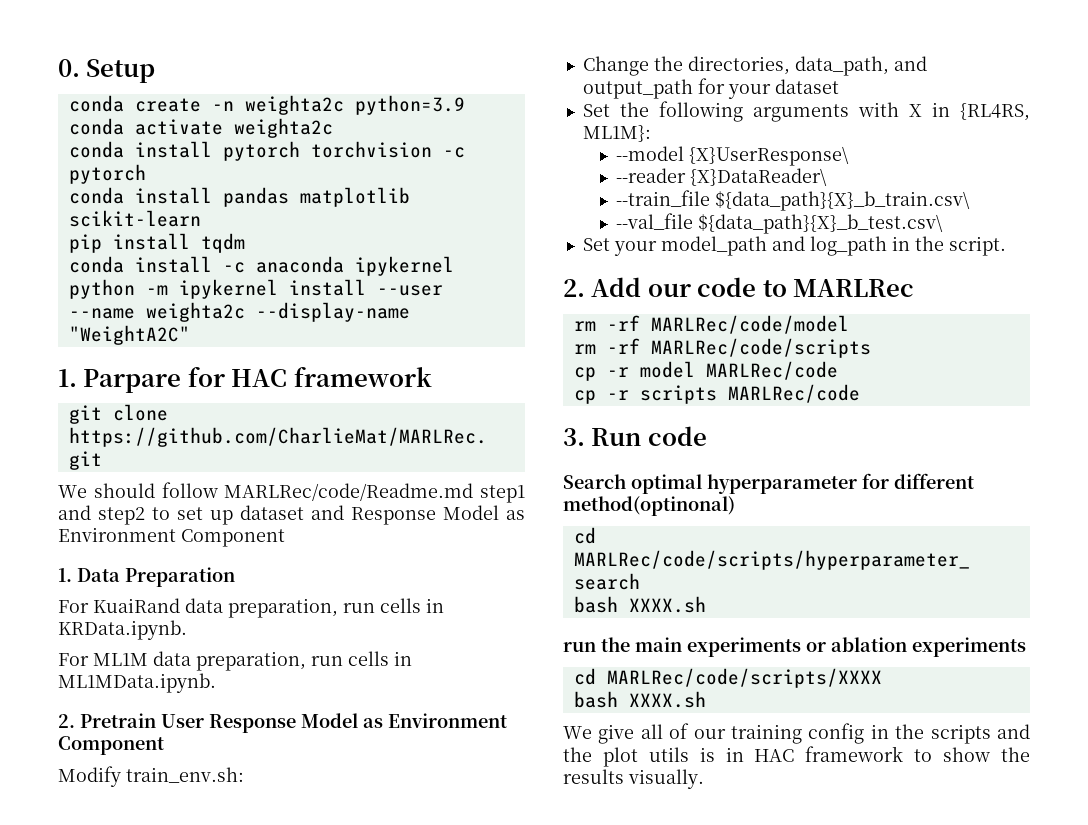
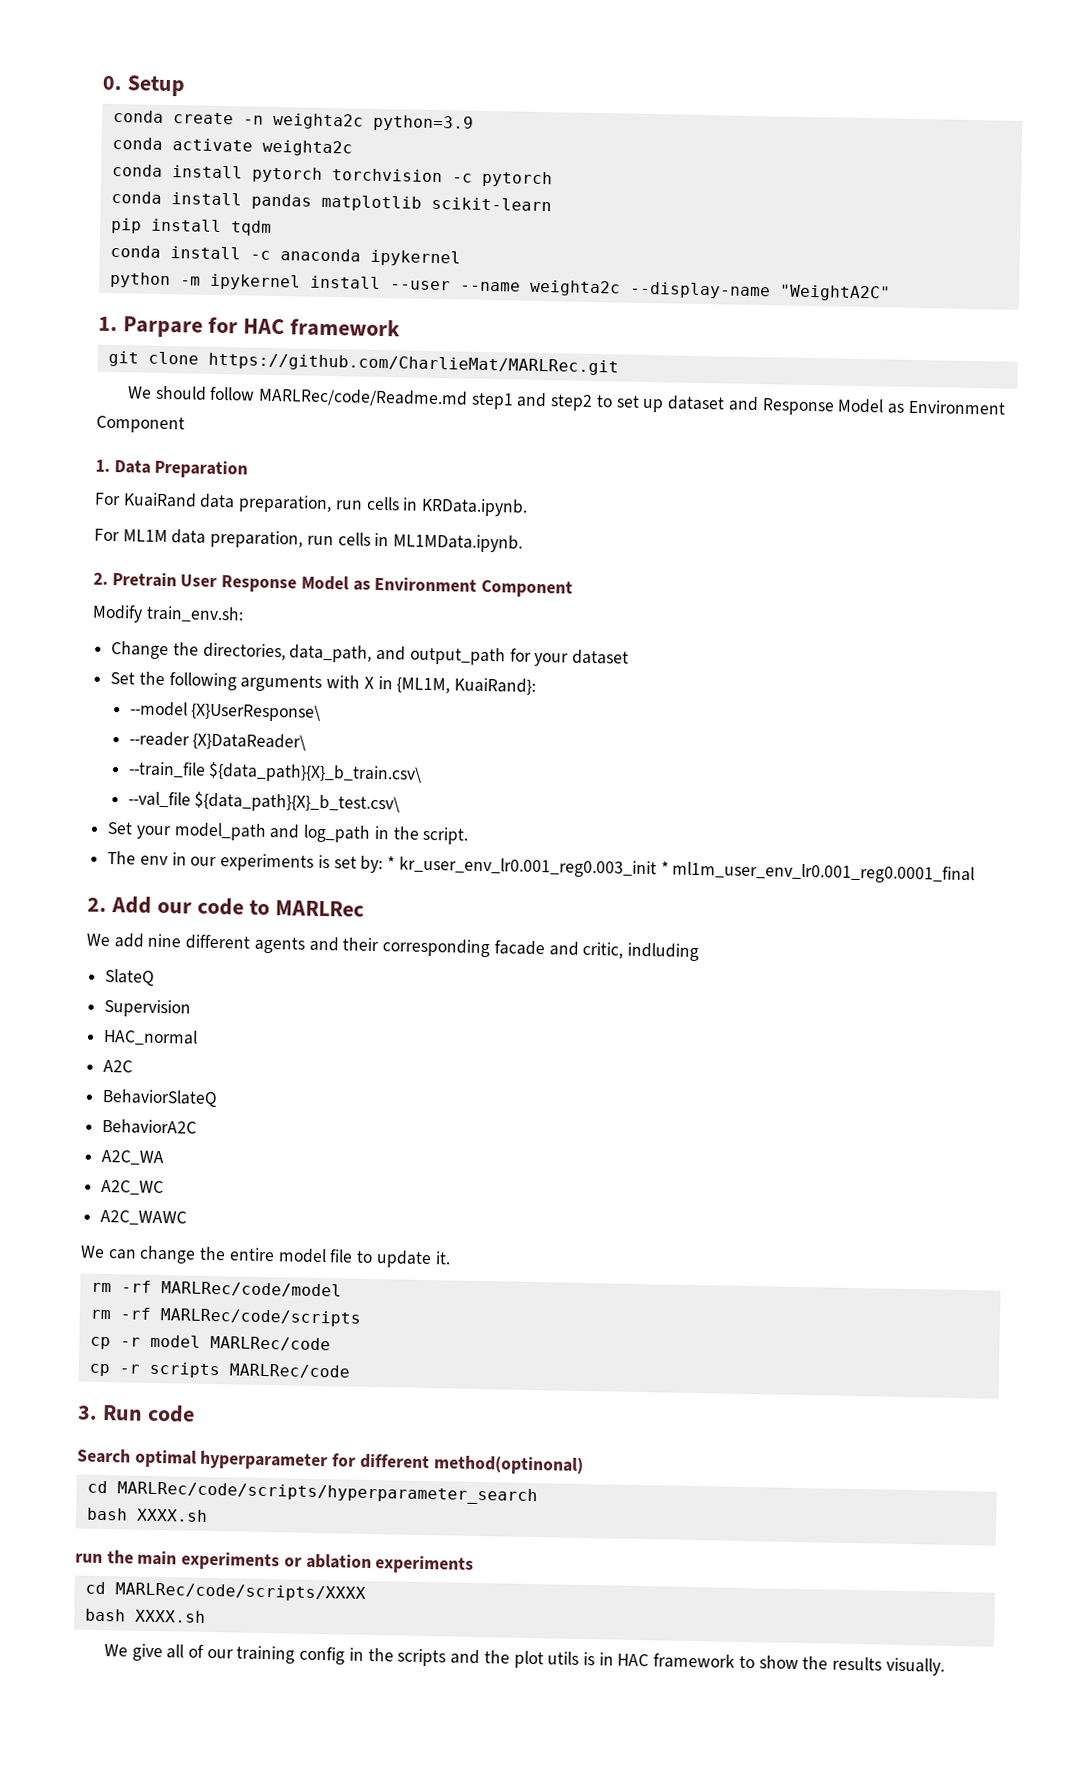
[959,103,1030,121] [582,125,651,142] {RL4RS, ML1M}: -> [396,677,537,695] {ML1M, KuaiRand}:
(1006, 246) none -> [107,850,976,885] // The env in our experiments is set by: * kr_user_env_lr0.001_reg0.003_init * ml1m_user_env_lr0.001_reg0.0001_final
(915, 288) none -> [86,933,699,962] [105,968,156,986] [104,998,192,1018] [103,1028,199,1046] [103,1059,134,1073] [102,1088,219,1108] [102,1118,198,1135] [101,1149,165,1166] [101,1179,165,1196] [100,1209,188,1226] [80,1245,451,1269] // We add nine different agents and their corresponding facade and critic, indluding // SlateQ // Supervision // HAC_normal // A2C // BehaviorSlateQ // BehaviorA2C // A2C_WA // A2C_WC // A2C_WAWC // We can change the entire model file to update it.

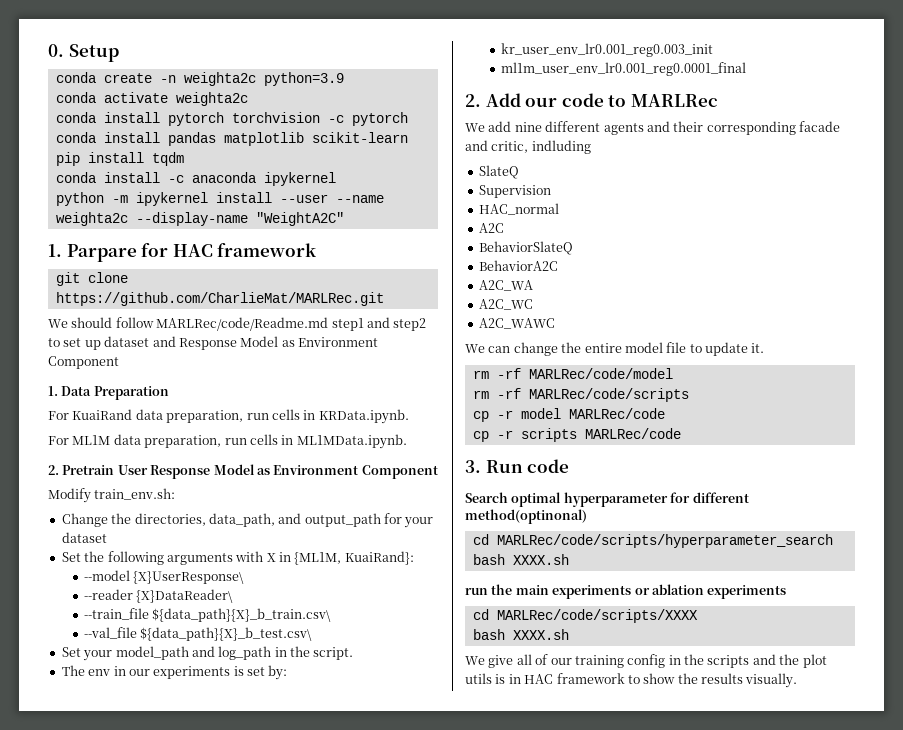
[387,856,396,870] * -> (288, 672) //
[660,861,669,875] * -> (713, 50) //

